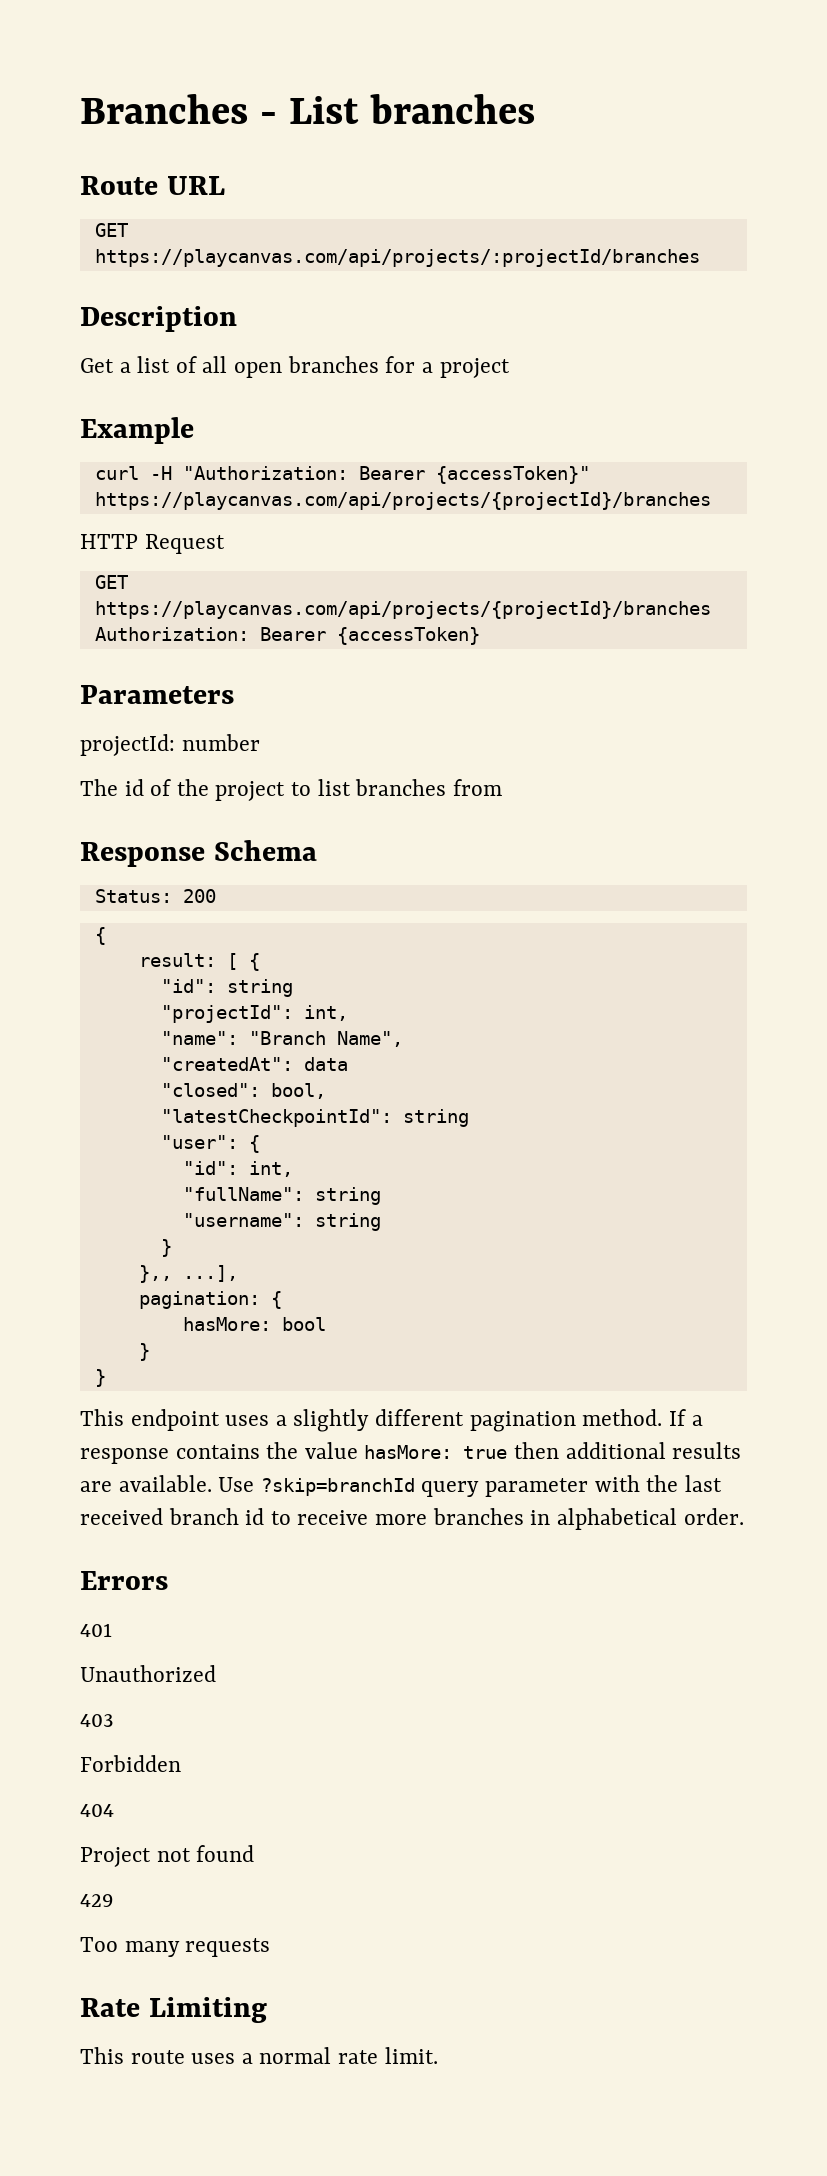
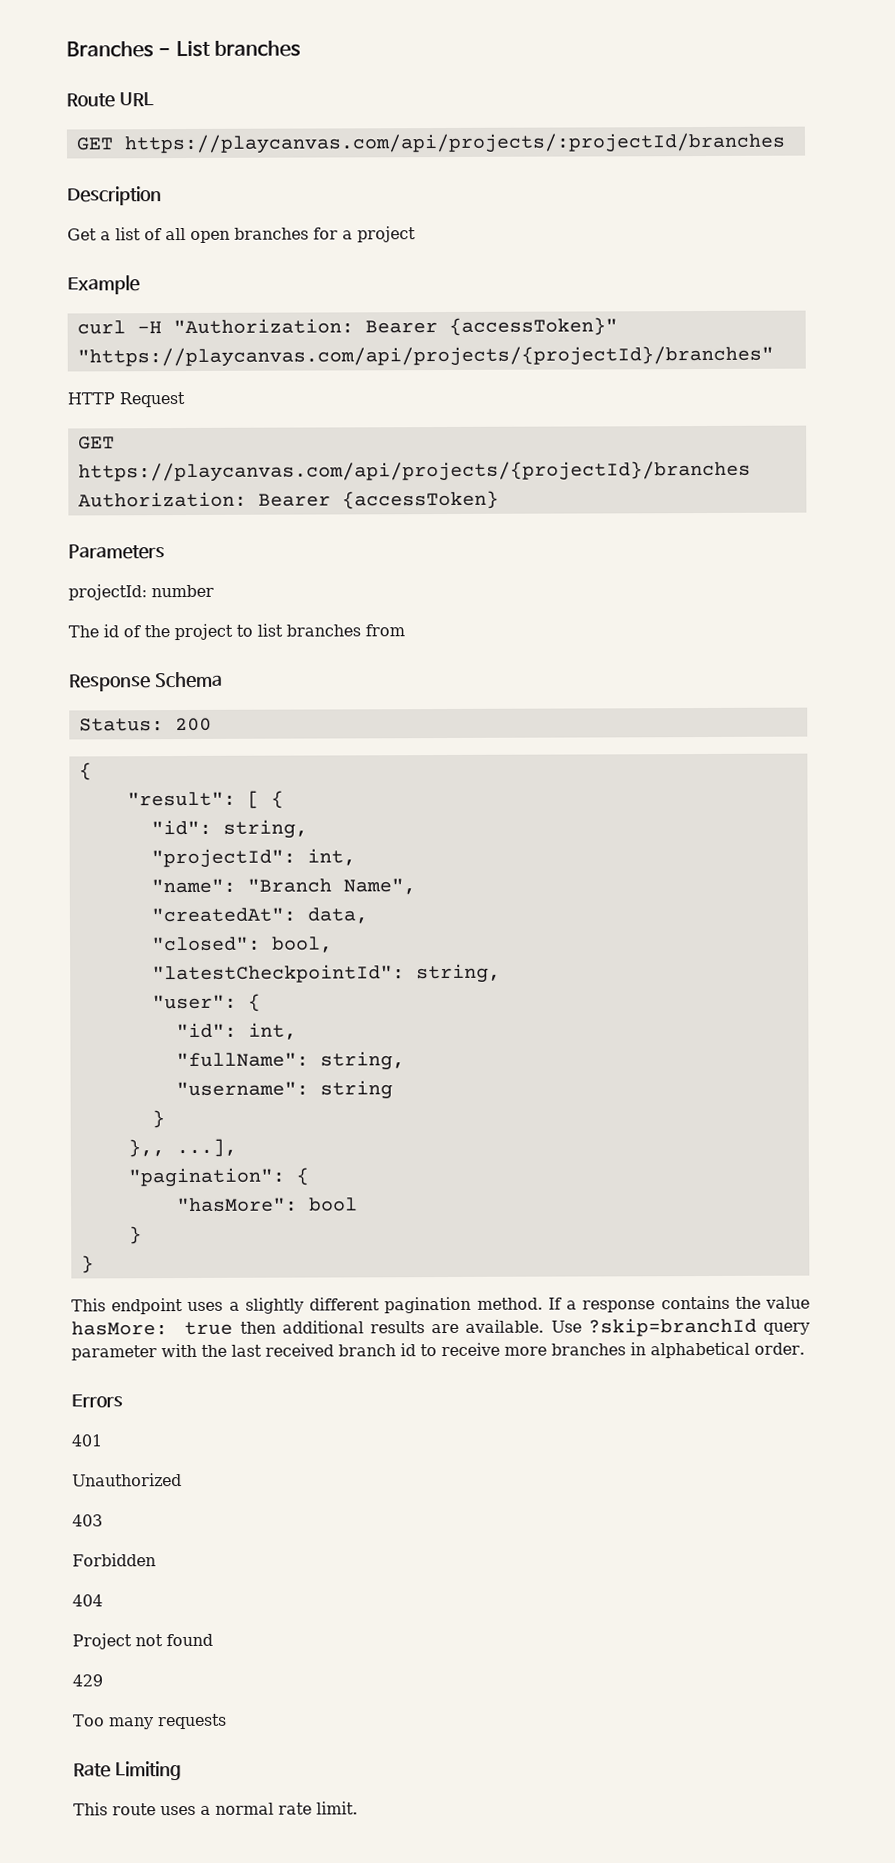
[94,492,711,510] https://playcanvas.com/api/projects/{projectId}/branches -> [76,345,774,368] "https://playcanvas.com/api/projects/{projectId}/branches"
[138,953,216,967] result: -> [126,791,236,807] "result":
[226,979,293,997] string -> [222,819,308,839] string,
[303,1057,348,1071] data -> [306,907,368,924] data,
[402,1109,469,1127] string -> [415,963,501,984] string,
[314,1187,381,1205] string -> [319,1051,405,1071] string,
[138,1291,282,1309] [182,1317,271,1331] pagination: { // hasMore: -> [127,1167,309,1188] [176,1197,298,1213] "pagination": { // "hasMore":

